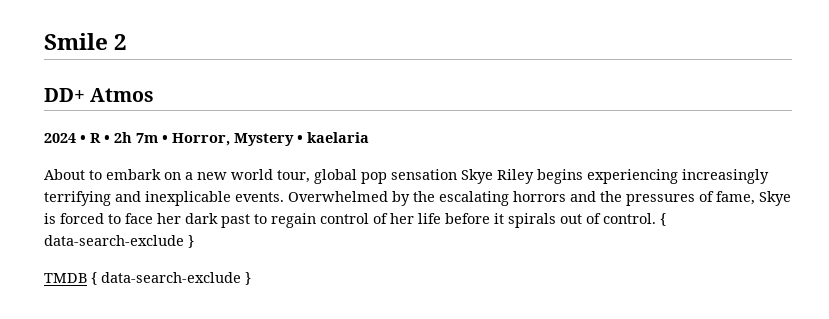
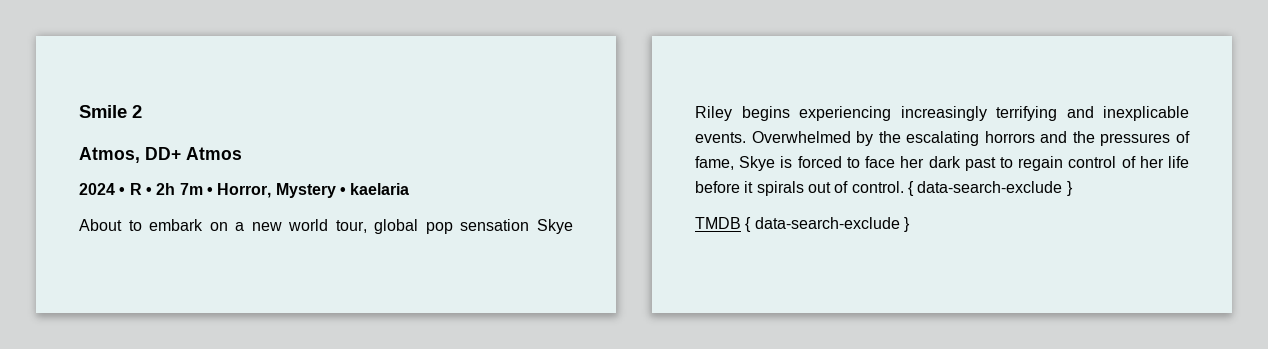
(128, 42) none -> [79,147,140,163] Atmos,

